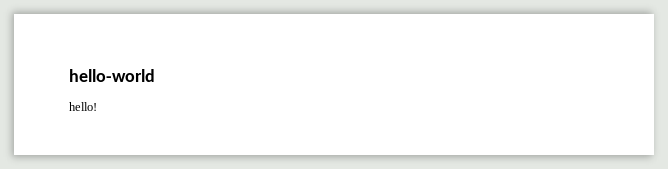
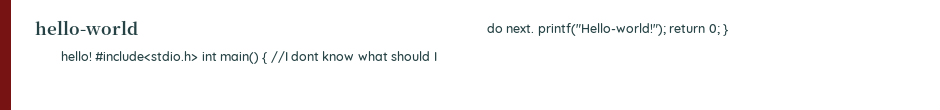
(97, 106) none -> [95,51,437,64] [487,23,728,36] #include<stdio.h> int main() { //I dont know what should I do next. printf("Hello-world!"); return 0; }

